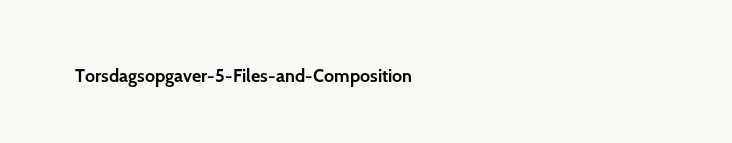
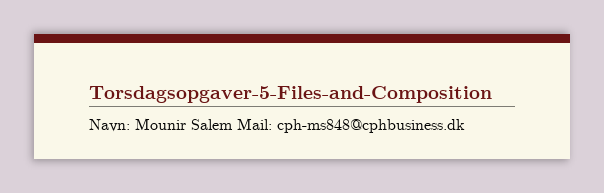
(412, 77) none -> [89,118,465,133] // Navn: Mounir Salem Mail: cph-ms848@cphbusiness.dk

